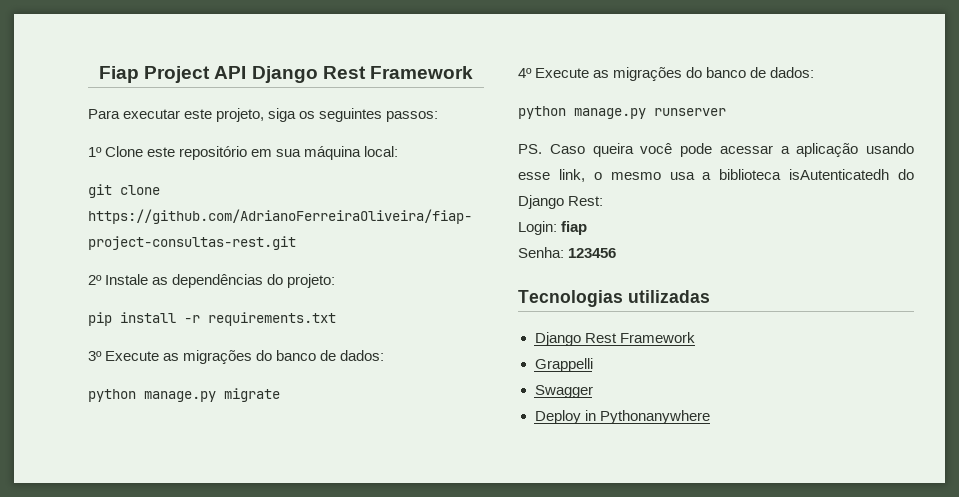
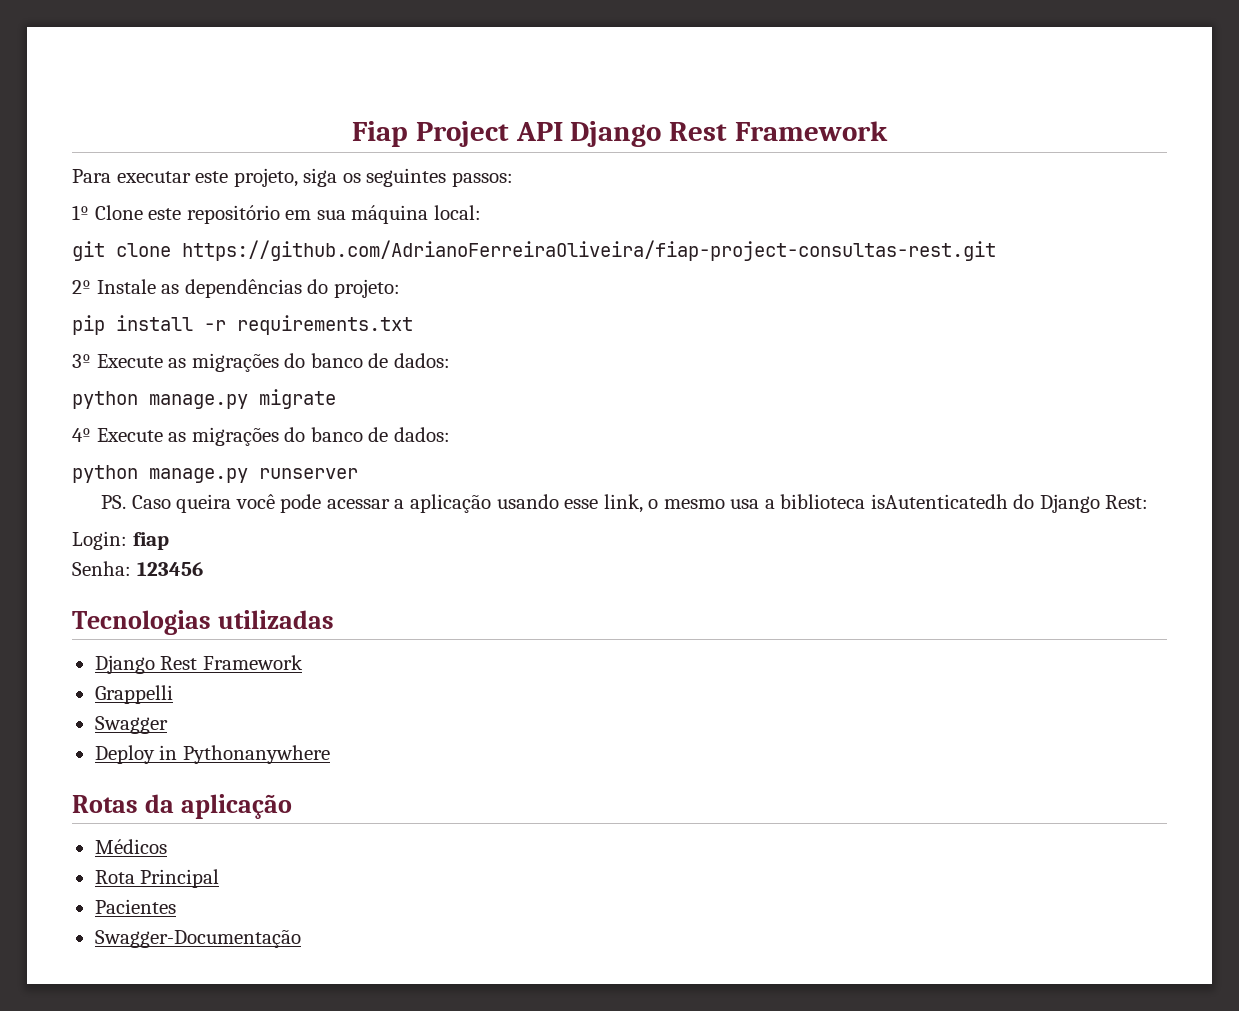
(710, 417) none -> [72,794,292,819] [94,839,167,854] [94,869,220,888] [94,899,176,914] [94,929,301,948] // Rotas da aplicação // Médicos // Rota Principal // Pacientes // Swagger-Documentação

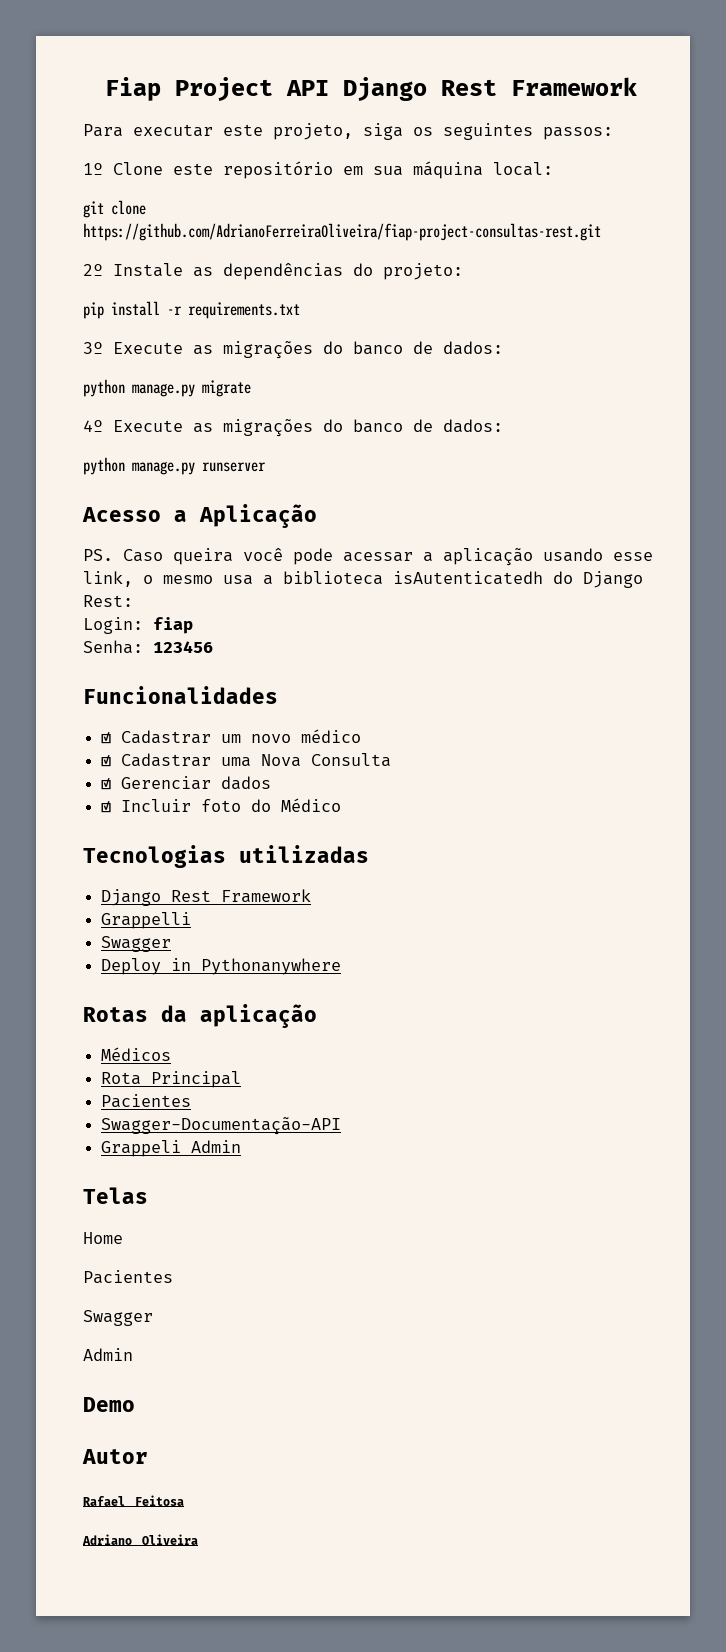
(358, 473) none -> [82,504,317,528] // Acesso a Aplicação
(203, 569) none -> [83,686,278,704] [101,729,362,744] [101,753,392,767] [101,776,272,790] [101,798,342,813] // Funcionalidades // ☑ Cadastrar um novo médico // ☑ Cadastrar uma Nova Consulta // ☑ Gerenciar dados // ☑ Incluir foto do Médico
[94,929,301,948] Swagger-Documentação -> [101,1117,342,1135] [101,1140,242,1157] [83,1187,148,1204] [83,1232,123,1244] [83,1270,173,1284] [83,1310,153,1326] [83,1348,133,1361] [83,1397,135,1412] [82,1449,148,1464] [83,1495,184,1506] [82,1534,198,1545] Swagger-Documentação-API // Grappeli Admin // Telas // Home // Pacientes // Swagger // Admin // Demo // Autor // Rafael Feitosa // Adriano Oliveira

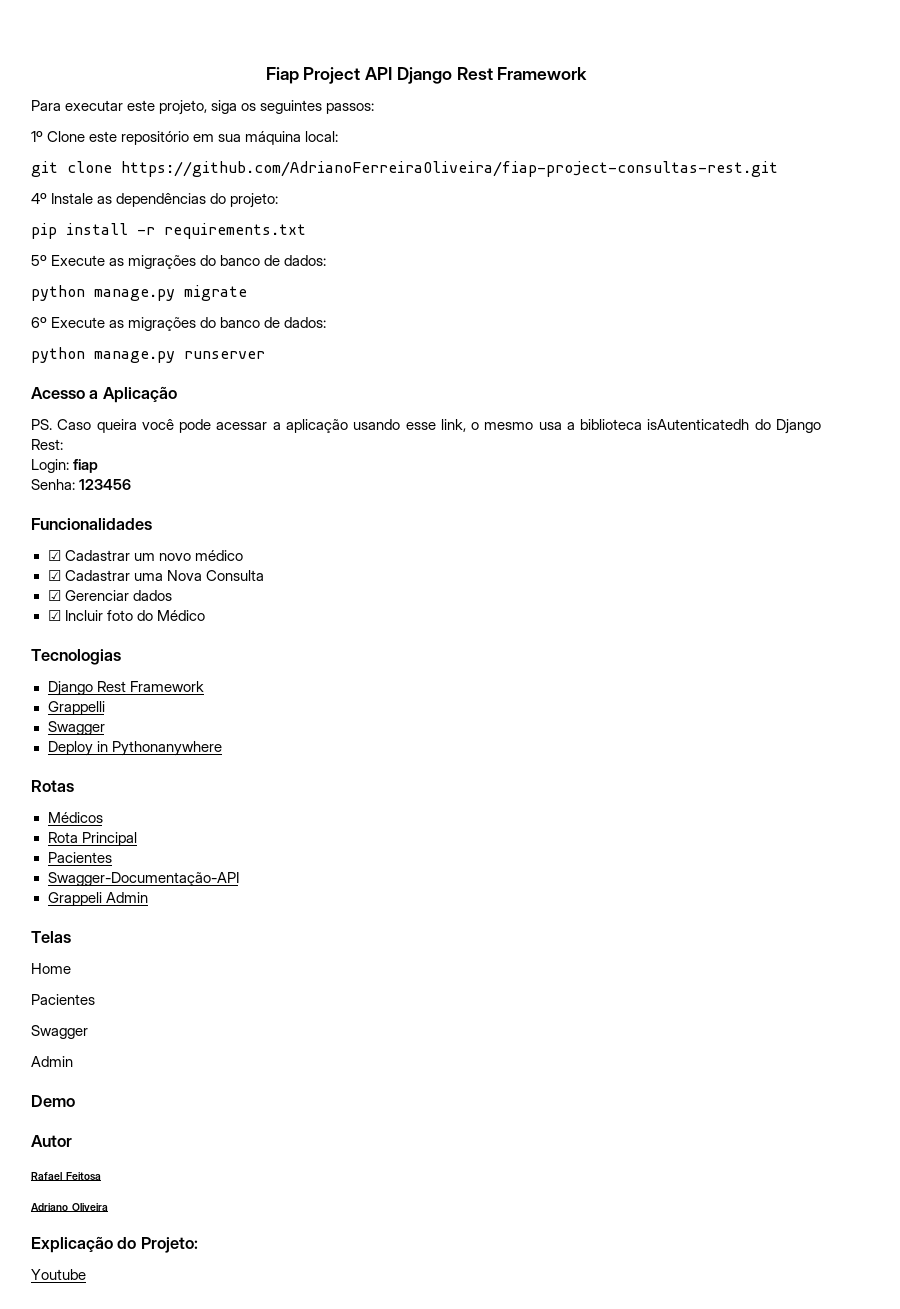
[83,264,103,276] 2º -> [31,192,47,204] 4º
[83,342,103,354] 3º -> [31,254,47,266] 5º
[83,420,103,432] 4º -> [31,316,47,328] 6º
[239,845,369,863] utilizadas -> (121, 657) none
[161,1004,317,1028] da aplicação -> (74, 786) none
(198, 1539) none -> [31,1236,198,1253] [31,1269,86,1280] // Explicação do Projeto: // Youtube

